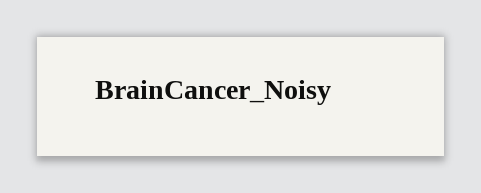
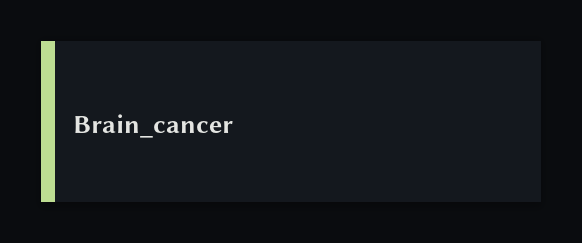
[95,80,331,105] BrainCancer_Noisy -> [73,114,233,138] Brain_cancer

